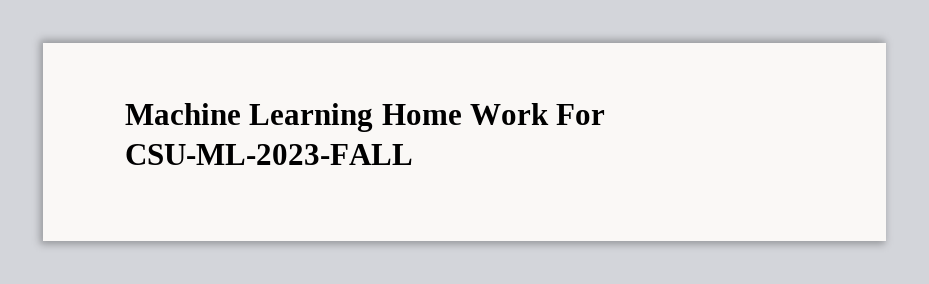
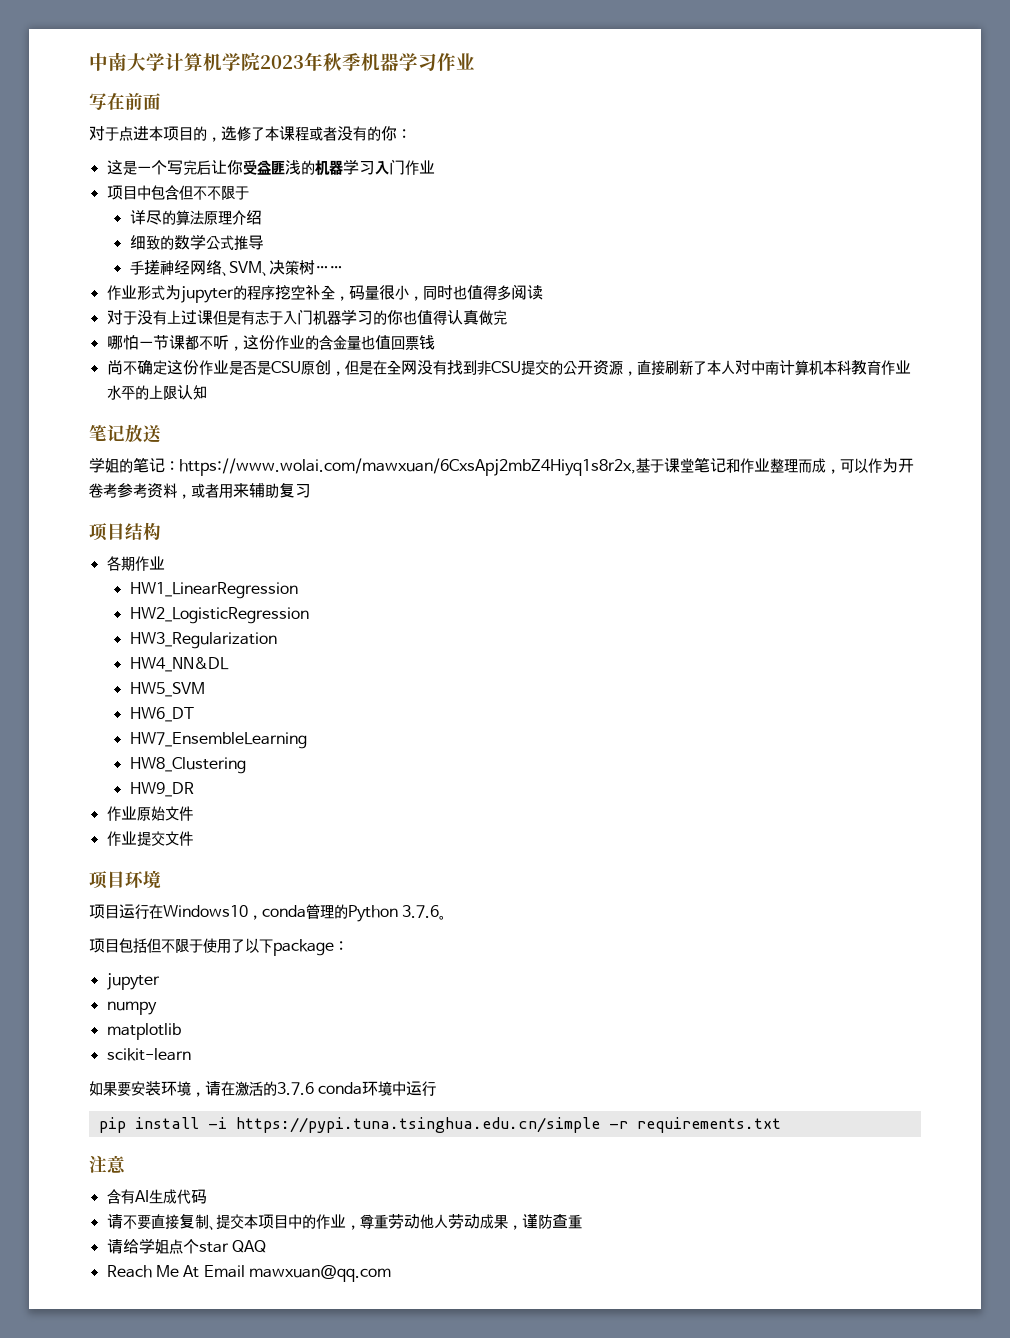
[125,103,606,132] [125,144,413,165] Machine Learning Home Work For CSU-ML-2023-FALL -> [89,52,475,71] [89,92,161,110] [89,126,411,142] [106,159,435,176] [106,185,249,200] [129,210,262,226] [129,234,264,251] [129,260,343,276] [106,284,543,303] [106,309,507,326] [106,335,435,351] [106,360,911,376] [106,385,207,400] [89,424,161,443] [89,457,914,476] [89,482,311,499] [89,522,161,541] [106,556,165,571] [129,582,298,599] [129,607,309,624] [129,632,277,649] [129,657,229,672] [129,682,205,697] [129,707,194,722] [129,732,307,749] [129,757,246,774] [129,782,194,797] [106,806,193,821] [106,831,193,846] [89,870,161,889] [89,904,447,922] [89,938,348,956] [106,973,160,990] [106,1001,157,1015] [106,1023,181,1040] [106,1048,191,1061] [89,1081,437,1097] [98,1117,781,1133] [89,1155,126,1174] [106,1189,207,1204] [106,1214,582,1230] [106,1238,266,1254] [106,1265,391,1282] 中南大学计算机学院2023年秋季机器学习作业 // 写在前面 // 对于点进本项目的，选修了本课程或者没有的你： // 这是一个写完后让你受益匪浅的机器学习入门作业 // 项目中包含但不不限于 // 详尽的算法原理介绍 // 细致的数学公式推导 // 手搓神经网络、SVM、决策树…… // 作业形式为jupyter的程序挖空补全，码量很小，同时也值得多阅读 // 对于没有上过课但是有志于入门机器学习的你也值得认真做完 // 哪怕一节课都不听，这份作业的含金量也值回票钱 // 尚不确定这份作业是否是CSU原创，但是在全网没有找到非CSU提交的公开资源，直接刷新了本人对中南计算机本科教育作业水平的上限认知 // 笔记放送 // 学姐的笔记：https://www.wolai.com/mawxuan/6CxsApj2mbZ4Hiyq1s8r2x,基于课堂笔记和作业整理而成，可以作为开卷考参考资料，或者用来辅助复习 // 项目结构 // 各期作业 // HW1_LinearRegression // HW2_LogisticRegression // HW3_Regularization // HW4_NN&DL // HW5_SVM // HW6_DT // HW7_EnsembleLearning // HW8_Clustering // HW9_DR // 作业原始文件 // 作业提交文件 // 项目环境 // 项目运行在Windows10，conda管理的Python 3.7.6。 // 项目包括但不限于使用了以下package： // jupyter // numpy // matplotlib // scikit-learn // 如果要安装环境，请在激活的3.7.6 conda环境中运行 // pip install -i https://pypi.tuna.tsinghua.edu.cn/simple -r requirements.txt // 注意 // 含有AI生成代码 // 请不要直接复制、提交本项目中的作业，尊重劳动他人劳动成果，谨防查重 // 请给学姐点个star QAQ // Reach Me At Email mawxuan@qq.com

